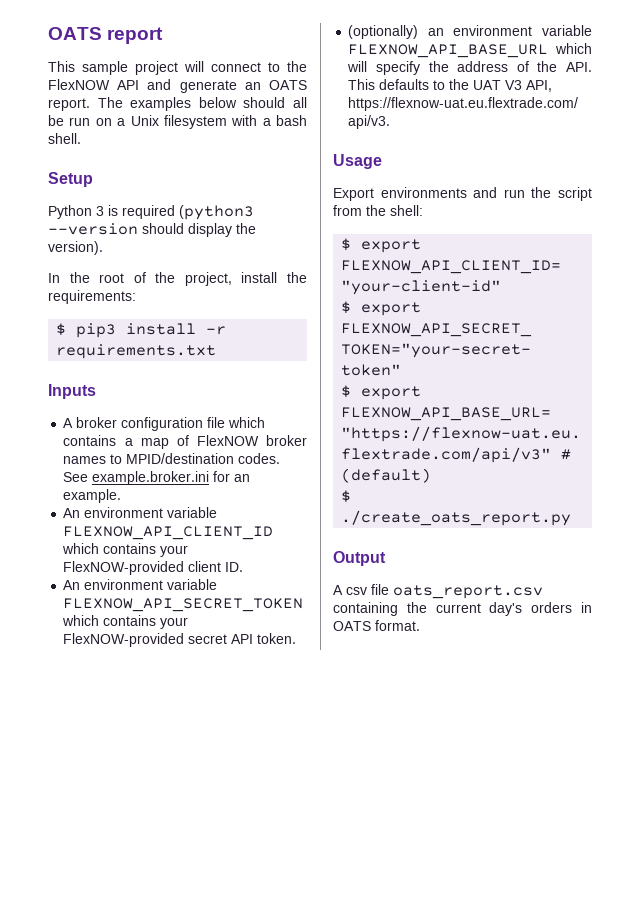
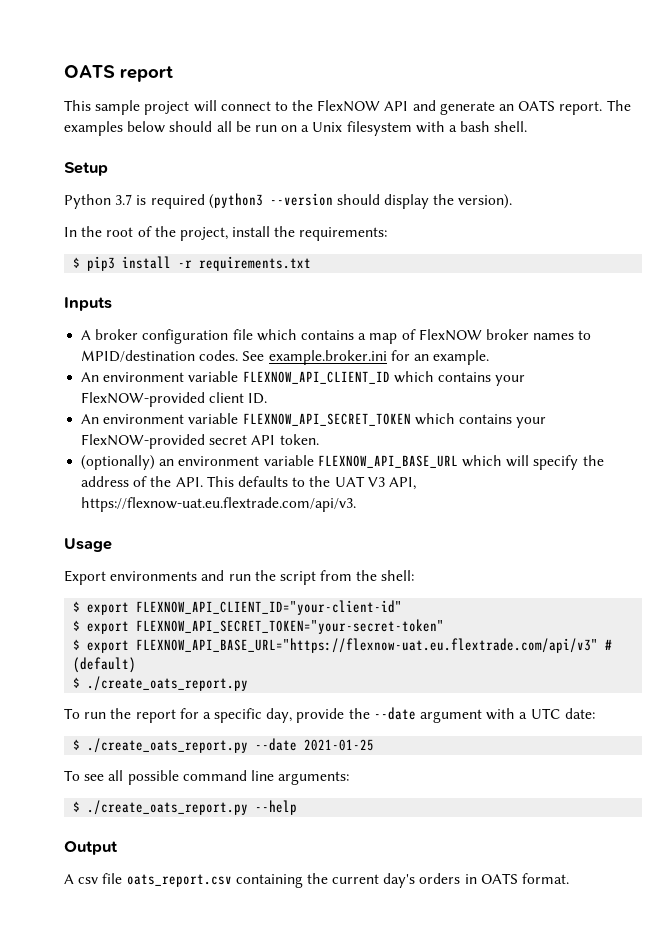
[96,206,104,216] 3 -> [115,194,133,205] 3.7
(572, 518) none -> [64,707,595,723] [73,738,375,753] [64,770,350,785] [73,800,298,815] // To run the report for a specific day, provide the --date argument with a UTC date: // $ ./create_oats_report.py --date 2021-01-25 // To see all possible command line arguments: // $ ./create_oats_report.py --help

